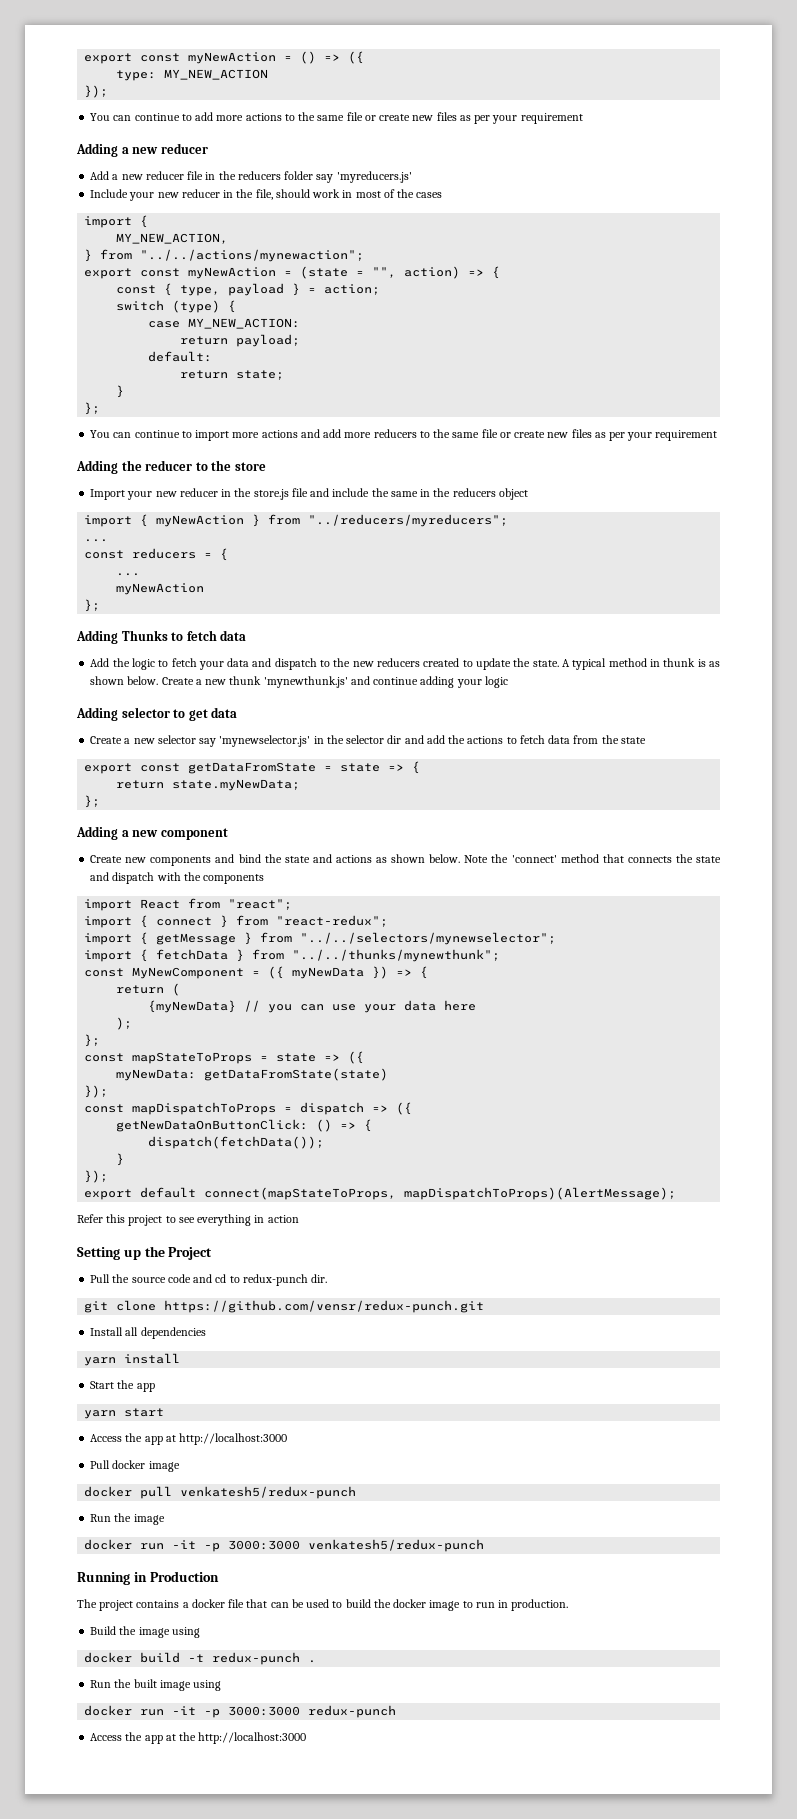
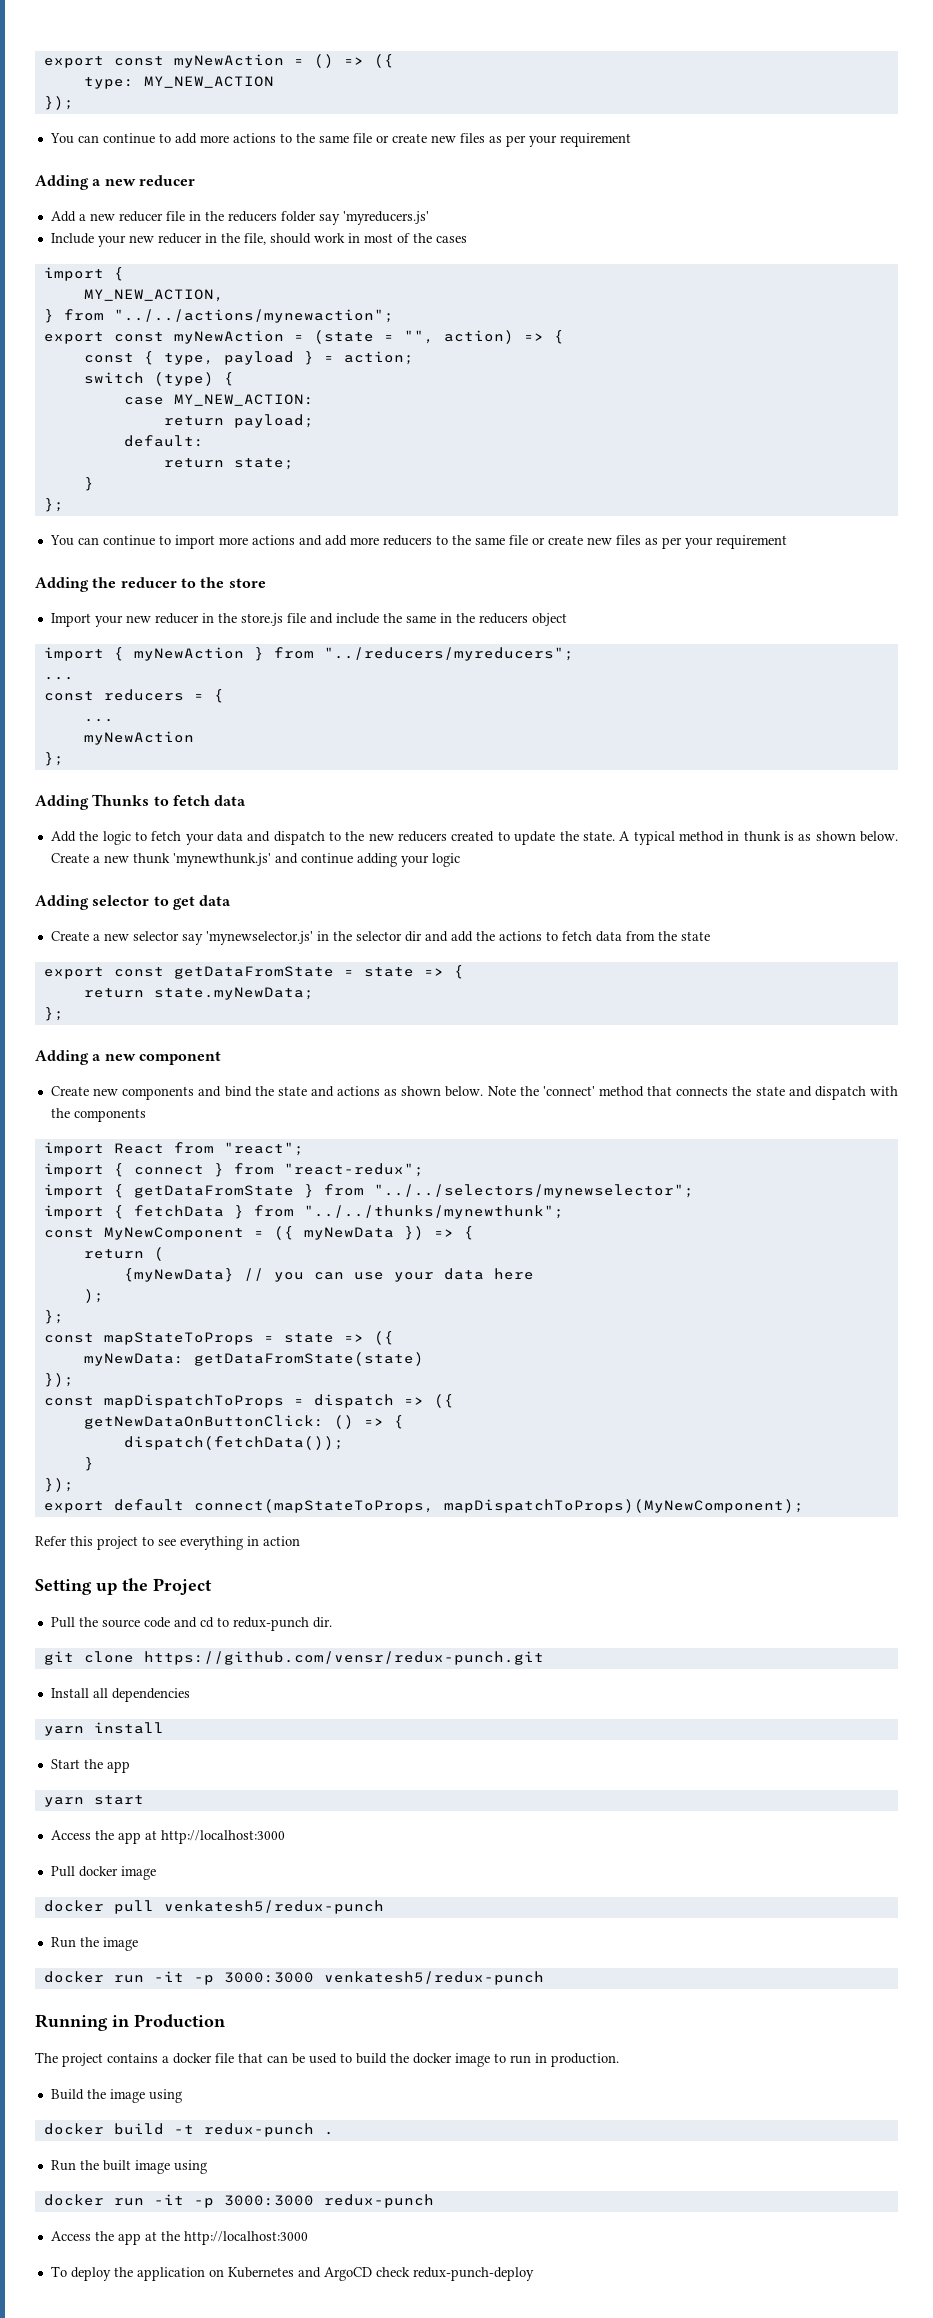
[156,933,237,945] getMessage -> [133,1185,294,1198] getDataFromState
[404,1187,677,1200] mapDispatchToProps)(AlertMessage); -> [443,1499,804,1513] mapDispatchToProps)(MyNewComponent);
(307, 1738) none -> [50,2266,534,2281] // To deploy the application on Kubernetes and ArgoCD check redux-punch-deploy

